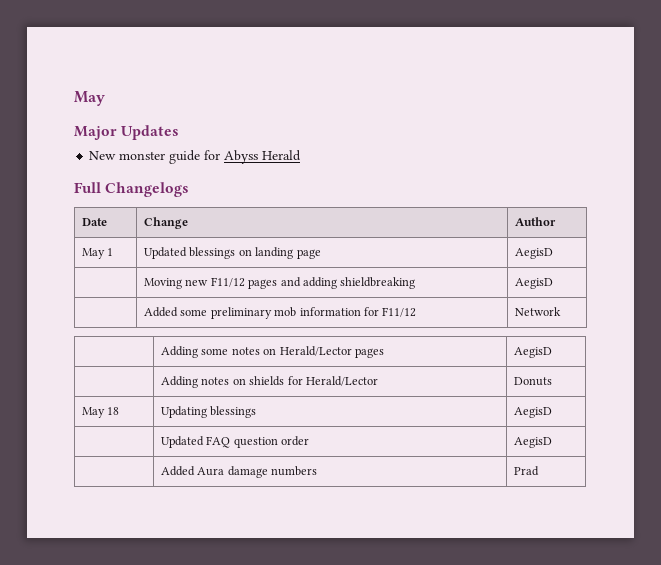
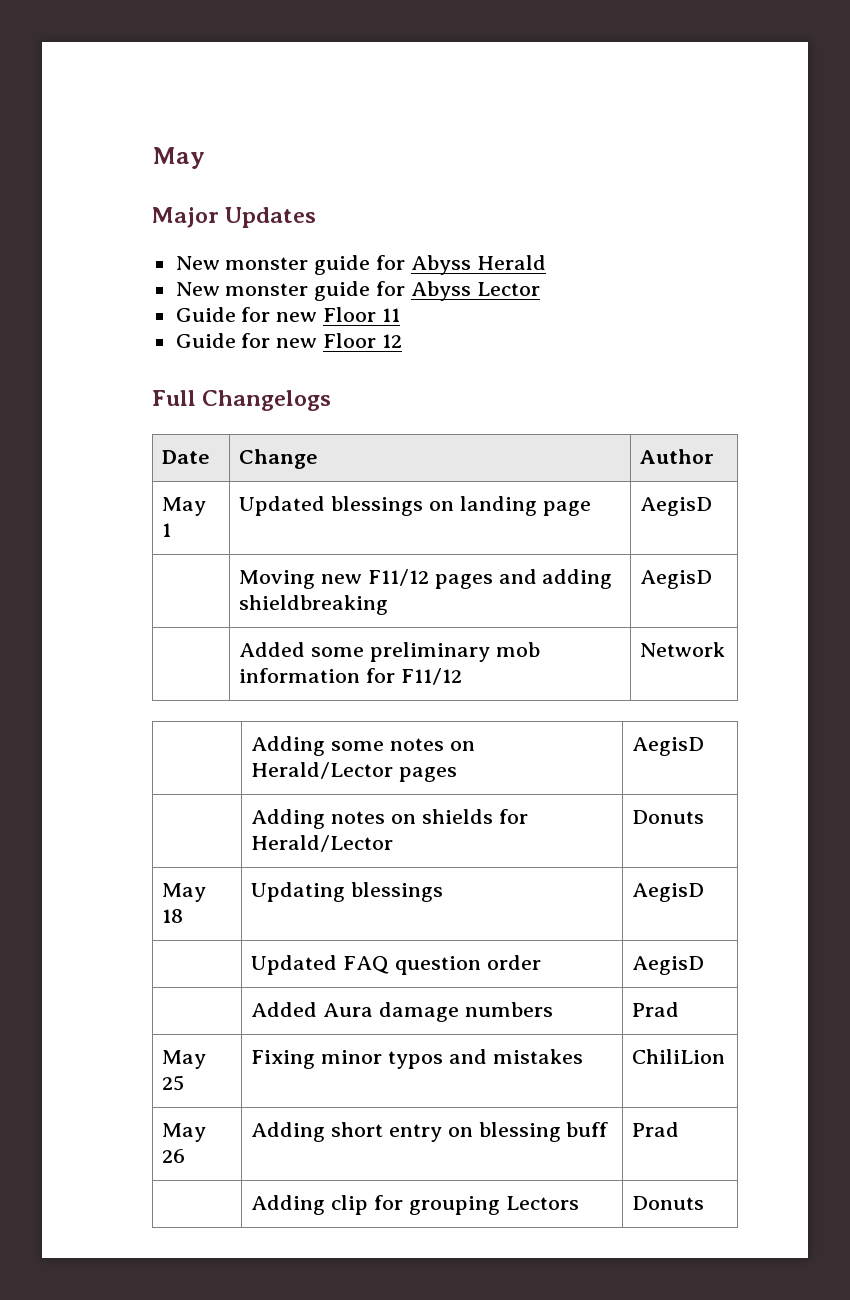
(302, 155) none -> [175,281,540,301] [175,307,400,322] [175,333,402,348] // New monster guide for Abyss Lector // Guide for new Floor 11 // Guide for new Floor 12
(540, 471) none -> [162,1050,207,1069] [162,1075,185,1091] [251,1049,583,1069] [632,1049,726,1064] [162,1123,207,1142] [162,1149,186,1163] [251,1122,609,1142] [632,1122,680,1137] [251,1195,579,1215] [632,1196,705,1210] // May 25 | Fixing minor typos and mistakes | ChiliLion // May 26 | Adding short entry on blessing buff | Prad // | Adding clip for grouping Lectors | Donuts

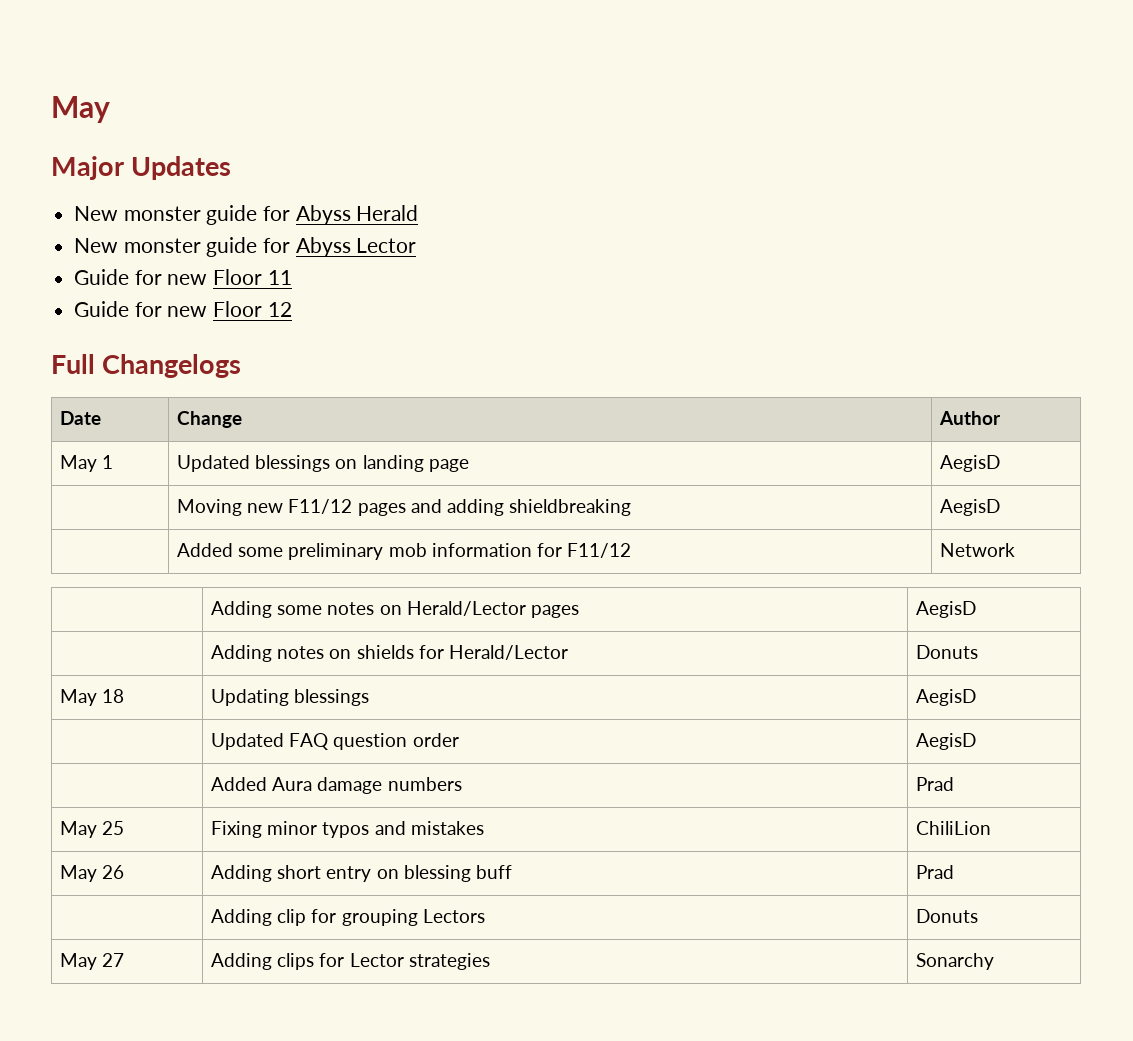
(705, 1203) none -> [60,953,125,970] [211,953,490,970] [916,953,995,970] // May 27 | Adding clips for Lector strategies | Sonarchy

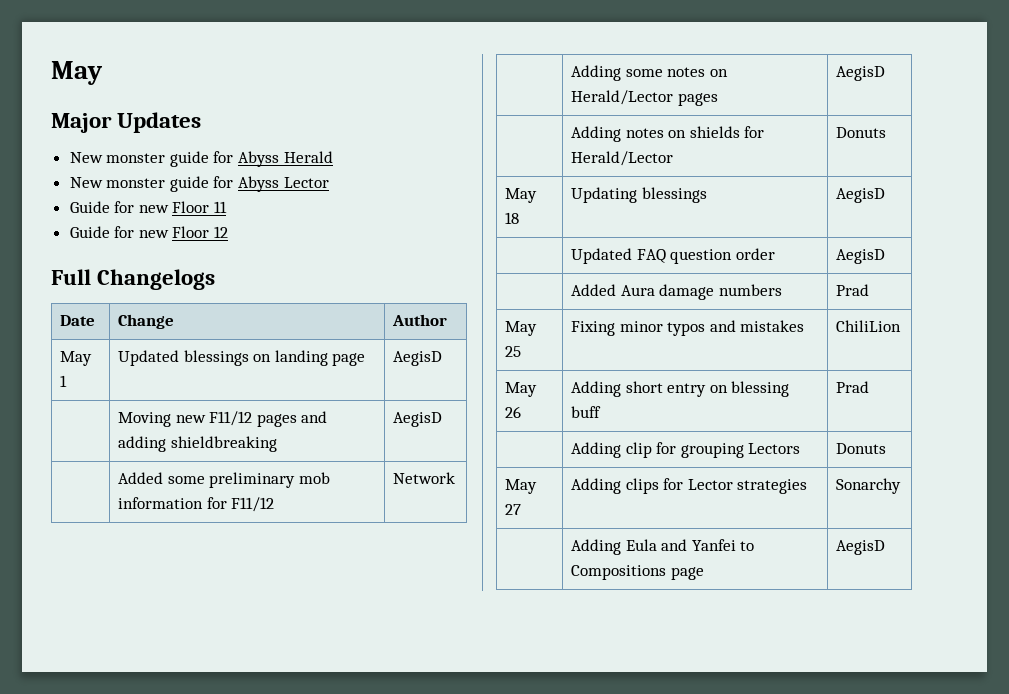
(995, 961) none -> [571,539,755,555] [571,565,704,580] [836,540,886,555] // | Adding Eula and Yanfei to Compositions page | AegisD

